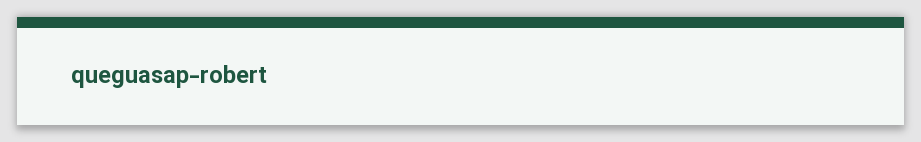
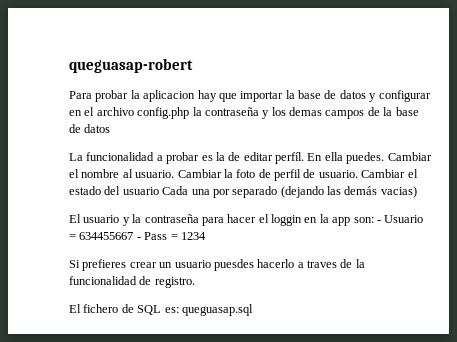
(267, 76) none -> [69,90,431,102] [69,107,419,119] [69,124,111,133] [69,152,432,164] [69,169,418,181] [69,186,417,198] [69,214,424,226] [69,232,206,240] [69,259,365,271] [69,276,195,288] [69,304,253,316] // Para probar la aplicacion hay que importar la base de datos y configurar en el archivo config.php la contraseña y los demas campos de la base de datos // La funcionalidad a probar es la de editar perfíl. En ella puedes. Cambiar el nombre al usuario. Cambiar la foto de perfil de usuario. Cambiar el estado del usuario Cada una por separado (dejando las demás vacias) // El usuario y la contraseña para hacer el loggin en la app son: - Usuario = 634455667 - Pass = 1234 // Si prefieres crear un usuario puesdes hacerlo a traves de la funcionalidad de registro. // El fichero de SQL es: queguasap.sql

